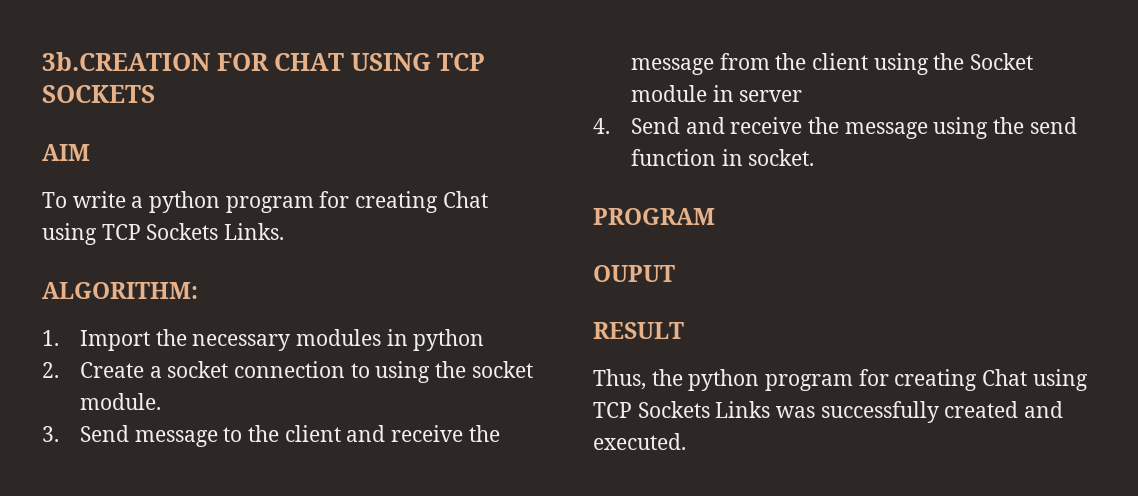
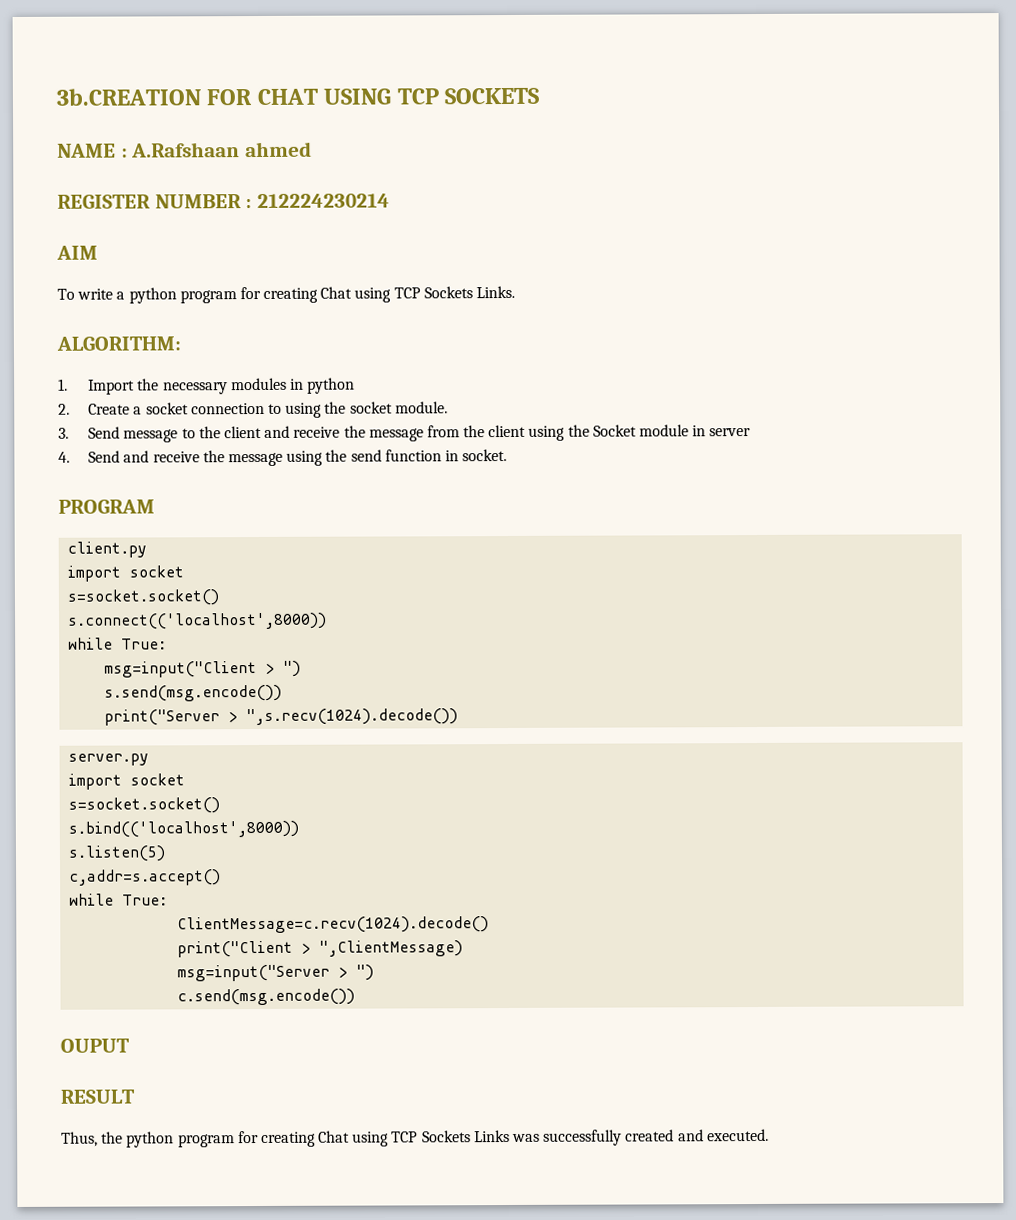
(155, 94) none -> [57,141,313,158] [57,193,391,209] // NAME : A.Rafshaan ahmed // REGISTER NUMBER : 212224230214
(715, 216) none -> [67,541,148,558] [67,565,185,582] [67,589,220,606] [68,612,328,630] [68,637,168,650] [104,660,302,678] [104,684,283,702] [104,708,459,726] [68,753,150,766] [68,773,186,790] [68,797,221,814] [68,820,300,838] [68,845,167,862] [69,869,222,886] [69,893,169,906] [177,916,490,934] [177,940,464,958] [177,964,375,982] [177,988,356,1006] // client.py // import socket // s=socket.socket() // s.connect(('localhost',8000)) // while True: // msg=input("Client > ") // s.send(msg.encode()) // print("Server > ",s.recv(1024).decode()) // server.py // import socket // s=socket.socket() // s.bind(('localhost',8000)) // s.listen(5) // c,addr=s.accept() // while True: // ClientMessage=c.recv(1024).decode() // print("Client > ",ClientMessage) // msg=input("Server > ") // c.send(msg.encode())

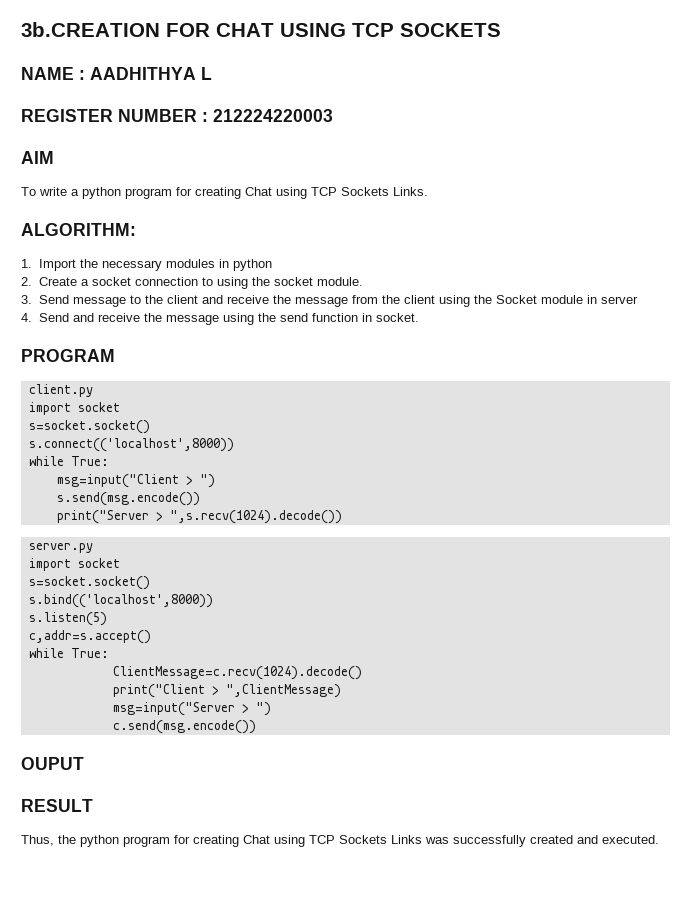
[131,141,313,158] A.Rafshaan ahmed -> [90,67,212,80] AADHITHYA L
[257,193,391,209] 212224230214 -> [213,109,333,122] 212224220003

